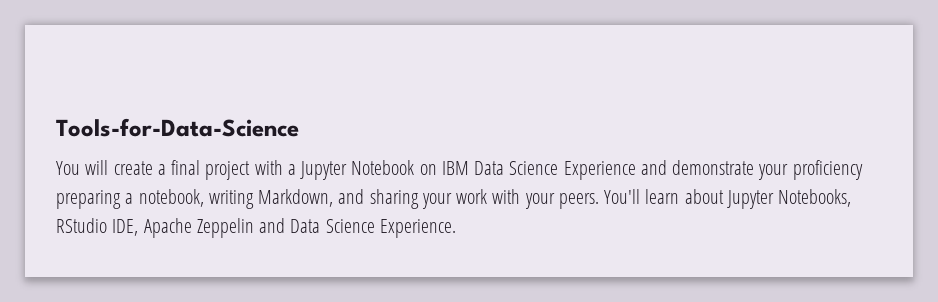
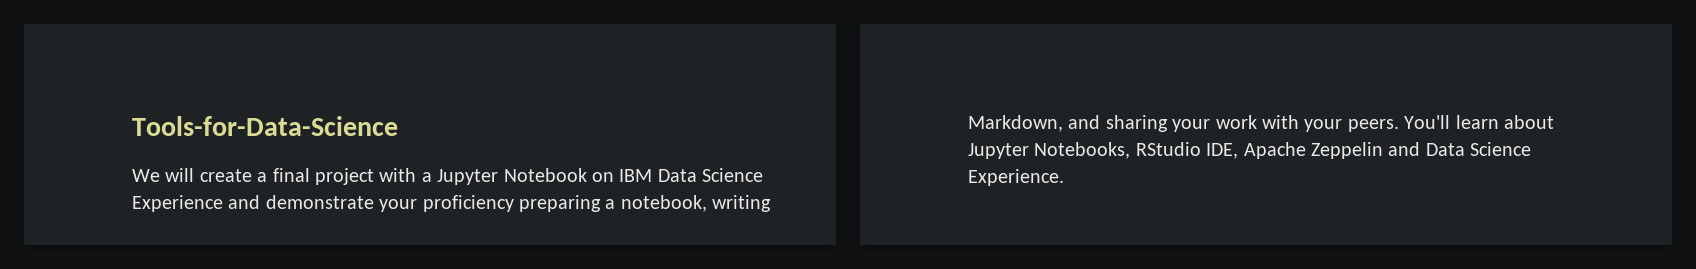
[56,161,80,175] You -> [132,169,160,182] We

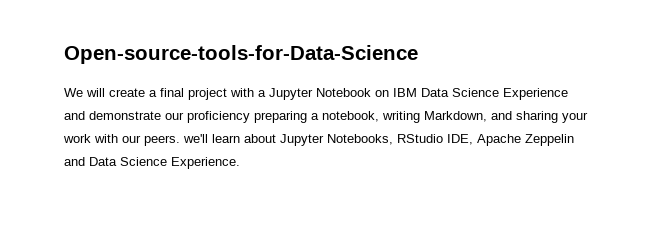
[132,116,398,136] Tools-for-Data-Science -> [64,45,418,64] Open-source-tools-for-Data-Science
[379,199,418,212] your -> [165,112,184,120] our
[1304,115,1451,132] your peers. You'll -> [122,134,208,146] our peers. we'll

